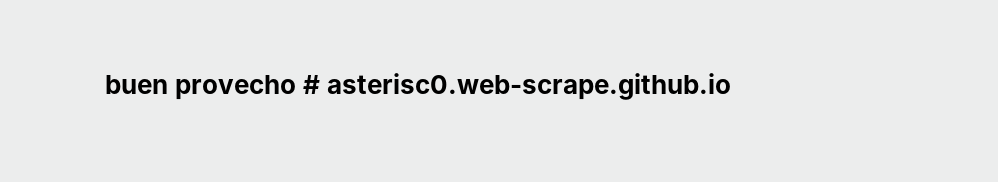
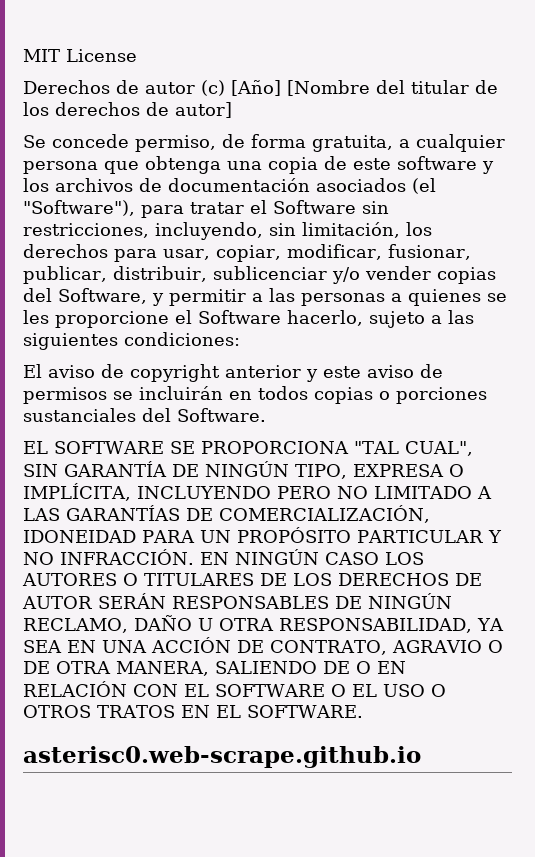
[105,75,321,100] buen provecho # -> [23,49,137,62] [23,80,498,96] [23,102,232,118] [23,134,505,152] [23,156,494,174] [23,178,436,194] [23,200,389,218] [23,222,432,240] [23,244,471,262] [23,266,496,284] [23,288,507,306] [23,310,474,328] [23,332,240,350] [23,364,443,382] [23,386,487,404] [23,408,266,422] [23,441,473,456] [23,461,464,479] [23,483,492,501] [23,505,430,523] [23,527,502,543] [23,549,424,565] [22,573,482,586] [22,593,452,609] [23,615,504,633] [23,637,503,655] [23,661,406,676] [23,681,446,697] [23,705,363,718] MIT License // Derechos de autor (c) [Año] [Nombre del titular de los derechos de autor] // Se concede permiso, de forma gratuita, a cualquier persona que obtenga una copia de este software y los archivos de documentación asociados (el "Software"), para tratar el Software sin restricciones, incluyendo, sin limitación, los derechos para usar, copiar, modificar, fusionar, publicar, distribuir, sublicenciar y/o vender copias del Software, y permitir a las personas a quienes se les proporcione el Software hacerlo, sujeto a las siguientes condiciones: // El aviso de copyright anterior y este aviso de permisos se incluirán en todos copias o porciones sustanciales del Software. // EL SOFTWARE SE PROPORCIONA "TAL CUAL", SIN GARANTÍA DE NINGÚN TIPO, EXPRESA O IMPLÍCITA, INCLUYENDO PERO NO LIMITADO A LAS GARANTÍAS DE COMERCIALIZACIÓN, IDONEIDAD PARA UN PROPÓSITO PARTICULAR Y NO INFRACCIÓN. EN NINGÚN CASO LOS AUTORES O TITULARES DE LOS DERECHOS DE AUTOR SERÁN RESPONSABLES DE NINGÚN RECLAMO, DAÑO U OTRA RESPONSABILIDAD, YA SEA EN UNA ACCIÓN DE CONTRATO, AGRAVIO O DE OTRA MANERA, SALIENDO DE O EN RELACIÓN CON EL SOFTWARE O EL USO O OTROS TRATOS EN EL SOFTWARE. //

